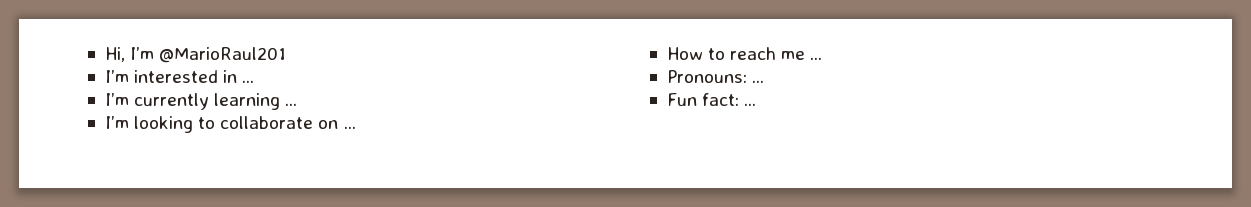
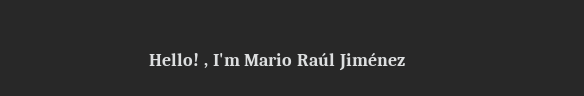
[104,47,287,63] [104,70,255,83] [104,93,298,110] [104,116,356,133] [666,47,823,60] [666,70,765,83] [666,93,757,106] Hi, I’m @MarioRaul201 // I’m interested in ... // I’m currently learning ... // I’m looking to collaborate on ... // How to reach me ... // Pronouns: ... // Fun fact: ... -> [149,53,405,71] Hello! , I'm Mario Raúl Jiménez

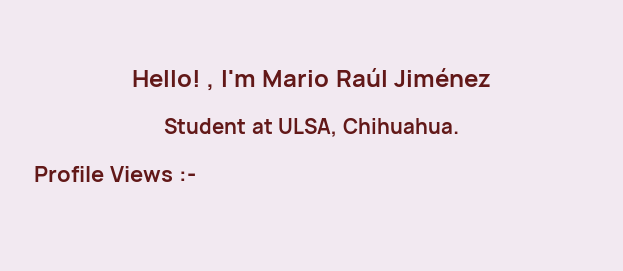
(405, 62) none -> [164,118,459,137] [34,166,196,182] // Student at ULSA, Chihuahua. // Profile Views :-

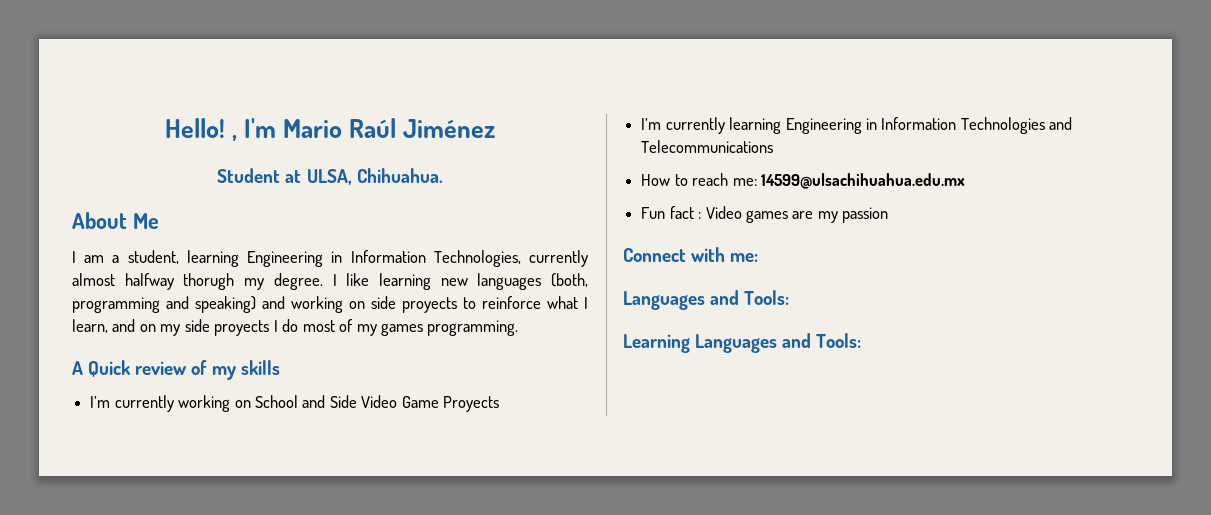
[34,166,196,182] Profile Views :- -> [72,212,159,229] [72,250,588,267] [72,273,588,290] [72,296,588,313] [72,319,519,336] [72,360,280,380] [90,395,500,412] [641,117,1073,134] [641,140,774,153] [641,173,965,189] [641,206,889,223] [623,247,759,262] [623,290,790,310] [623,333,862,353] About Me // I am a student, learning Engineering in Information Technologies, currently almost halfway thorugh my degree. I like learning new languages (both, programming and speaking) and working on side proyects to reinforce what I learn, and on my side proyects I do most of my games programming. // A Quick review of my skills // I’m currently working on School and Side Video Game Proyects // I’m currently learning Engineering in Information Technologies and Telecommunications // How to reach me: 14599@ulsachihuahua.edu.mx // Fun fact : Video games are my passion // Connect with me: // Languages and Tools: // Learning Languages and Tools:

